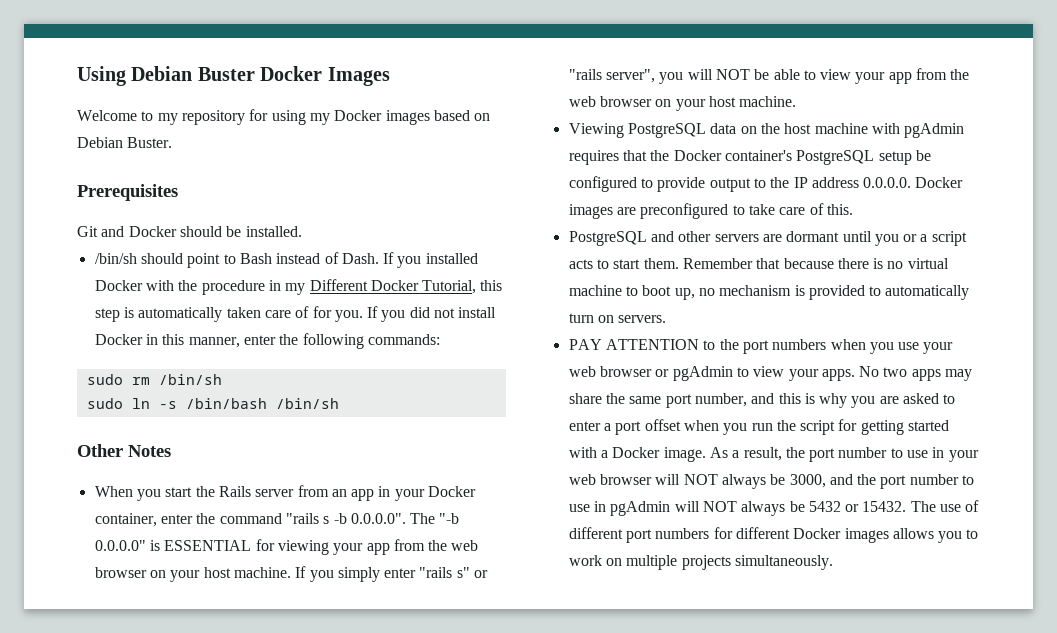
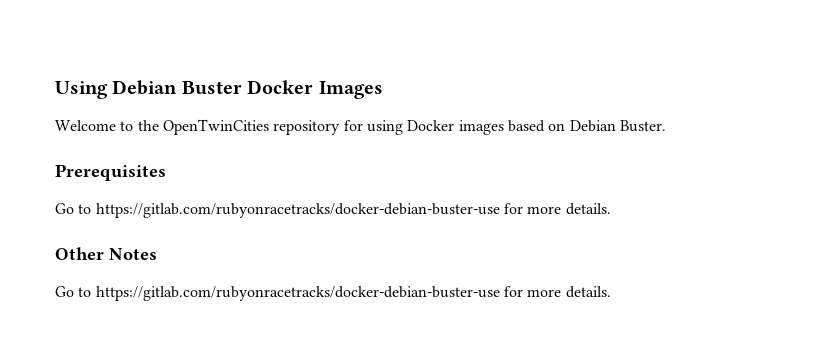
[157,113,178,125] my -> [137,119,269,135] the OpenTwinCities
[309,113,330,125] my -> (403, 127) none
[77,226,302,237] [94,252,478,268] [94,279,503,295] [94,306,497,322] [94,333,440,349] [86,374,222,385] [86,398,339,409] [77,444,171,457] [94,485,477,501] [94,513,460,527] [94,539,479,555] [94,566,489,582] [568,68,970,84] [568,96,797,111] [568,123,965,138] [568,150,931,165] [568,176,964,192] [568,203,853,219] [568,231,967,246] [568,258,949,269] [568,285,970,300] [568,313,667,323] [568,339,954,354] [568,366,973,381] [568,393,956,408] [568,419,950,435] [568,447,979,462] [568,474,975,489] [568,500,980,516] [568,527,979,543] [568,555,833,570] Git and Docker should be installed. // /bin/sh should point to Bash instead of Dash. If you installed Docker with the procedure in my Different Docker Tutorial, this step is automatically taken care of for you. If you did not install Docker in this manner, enter the following commands: // sudo rm /bin/sh // sudo ln -s /bin/bash /bin/sh // Other Notes // When you start the Rails server from an app in your Docker container, enter the command "rails s -b 0.0.0.0". The "-b 0.0.0.0" is ESSENTIAL for viewing your app from the web browser on your host machine. If you simply enter "rails s" or "rails server", you will NOT be able to view your app from the web browser on your host machine. // Viewing PostgreSQL data on the host machine with pgAdmin requires that the Docker container's PostgreSQL setup be configured to provide output to the IP address 0.0.0.0. Docker images are preconfigured to take care of this. // PostgreSQL and other servers are dormant until you or a script acts to start them. Remember that because there is no virtual machine to boot up, no mechanism is provided to automatically turn on servers. // PAY ATTENTION to the port numbers when you use your web browser or pgAdmin to view your apps. No two apps may share the same port number, and this is why you are asked to enter a port offset when you run the script for getting started with a Docker image. As a result, the port number to use in your web browser will NOT always be 3000, and the port number to use in pgAdmin will NOT always be 5432 or 15432. The use of different port numbers for different Docker images allows you to work on multiple projects simultaneously. -> [55,203,611,218] [55,247,157,260] [55,286,611,301] Go to https://gitlab.com/rubyonracetracks/docker-debian-buster-use for more details. // Other Notes // Go to https://gitlab.com/rubyonracetracks/docker-debian-buster-use for more details.

